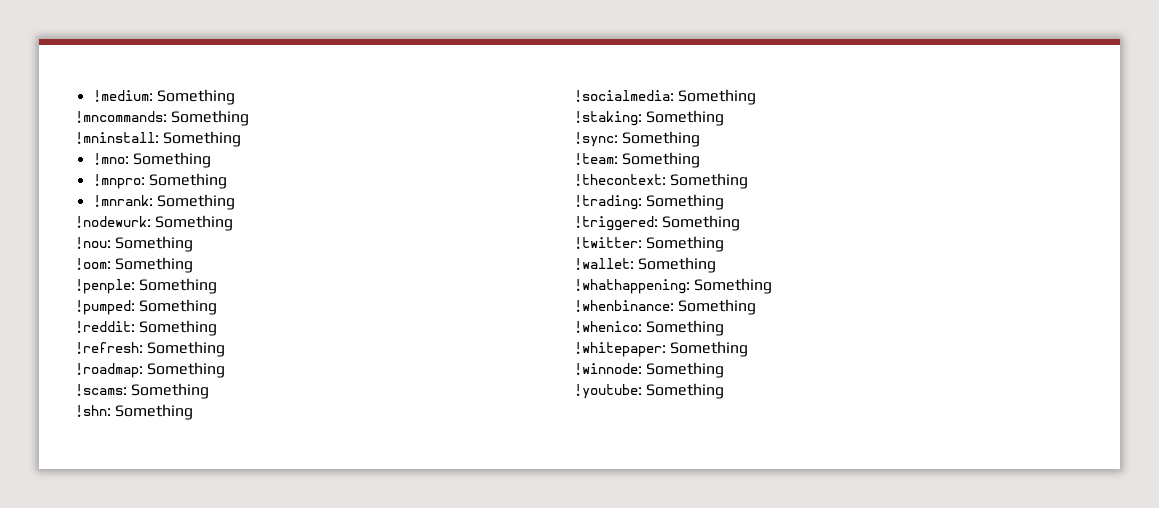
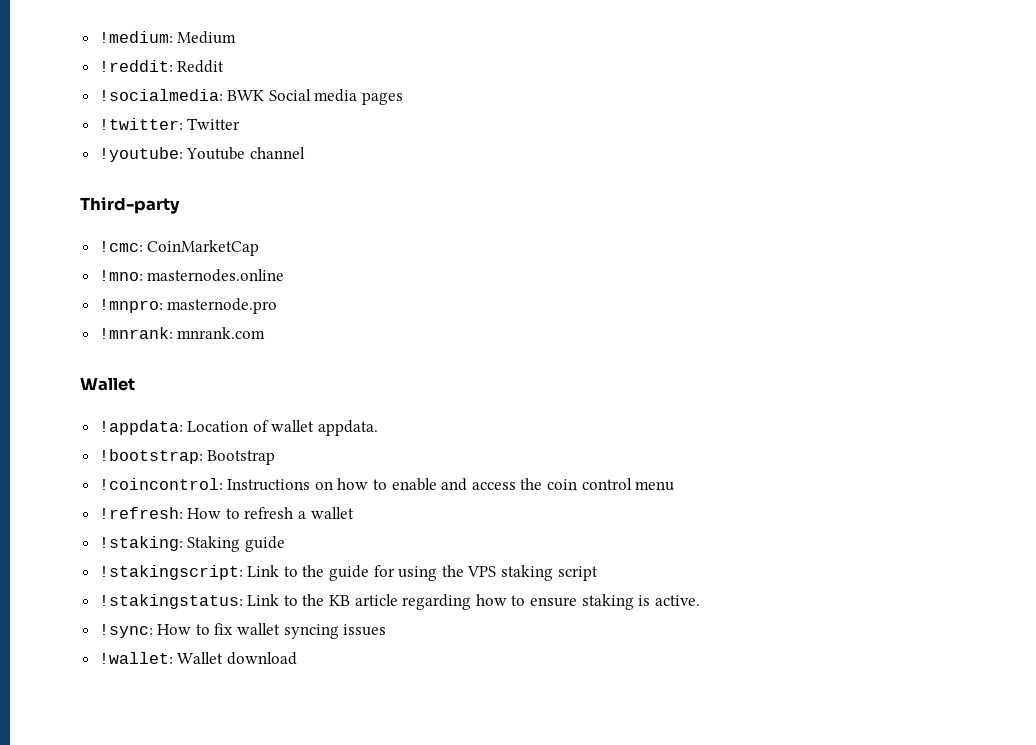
[156,89,235,105] [75,110,250,126] [75,131,242,147] Something // !mncommands: Something // !mninstall: Something -> [177,31,237,44] [98,60,225,73] [98,89,404,105] [98,118,241,130] [98,147,305,162] [80,197,180,214] [98,240,260,256] Medium // !reddit: Reddit // !socialmedia: BWK Social media pages // !twitter: Twitter // !youtube: Youtube channel // Third-party // !cmc: CoinMarketCap
[132,152,211,168] Something -> [147,269,285,282] masternodes.online
[148,173,227,189] Something -> [167,298,278,314] masternode.pro
[156,194,235,210] [75,215,234,231] [75,236,194,252] [75,257,194,273] [75,278,218,294] [75,299,218,315] [75,320,218,336] [75,341,226,357] [75,362,226,378] [75,383,210,399] [75,404,194,420] [574,89,757,105] [574,110,725,126] [574,131,701,147] [574,152,701,168] [574,173,749,189] [574,194,725,210] [574,215,741,231] [574,236,725,252] [574,257,717,273] [574,278,773,294] [574,299,757,315] [574,320,725,336] [574,341,749,357] [574,362,725,378] [574,383,725,399] Something // !nodewurk: Something // !nou: Something // !oom: Something // !penple: Something // !pumped: Something // !reddit: Something // !refresh: Something // !roadmap: Something // !scams: Something // !shn: Something // !socialmedia: Something // !staking: Something // !sync: Something // !team: Something // !thecontext: Something // !trading: Something // !triggered: Something // !twitter: Something // !wallet: Something // !whathappening: Something // !whenbinance: Something // !whenico: Something // !whitepaper: Something // !winnode: Something // !youtube: Something -> [177,327,266,339] [80,377,135,391] [98,420,379,436] [98,449,276,465] [98,478,675,491] [98,507,354,519] [98,536,285,552] [98,565,598,581] [98,594,700,610] [98,623,387,639] [98,652,297,665] mnrank.com // Wallet // !appdata: Location of wallet appdata. // !bootstrap: Bootstrap // !coincontrol: Instructions on how to enable and access the coin control menu // !refresh: How to refresh a wallet // !staking: Staking guide // !stakingscript: Link to the guide for using the VPS staking script // !stakingstatus: Link to the KB article regarding how to ensure staking is active. // !sync: How to fix wallet syncing issues // !wallet: Wallet download

